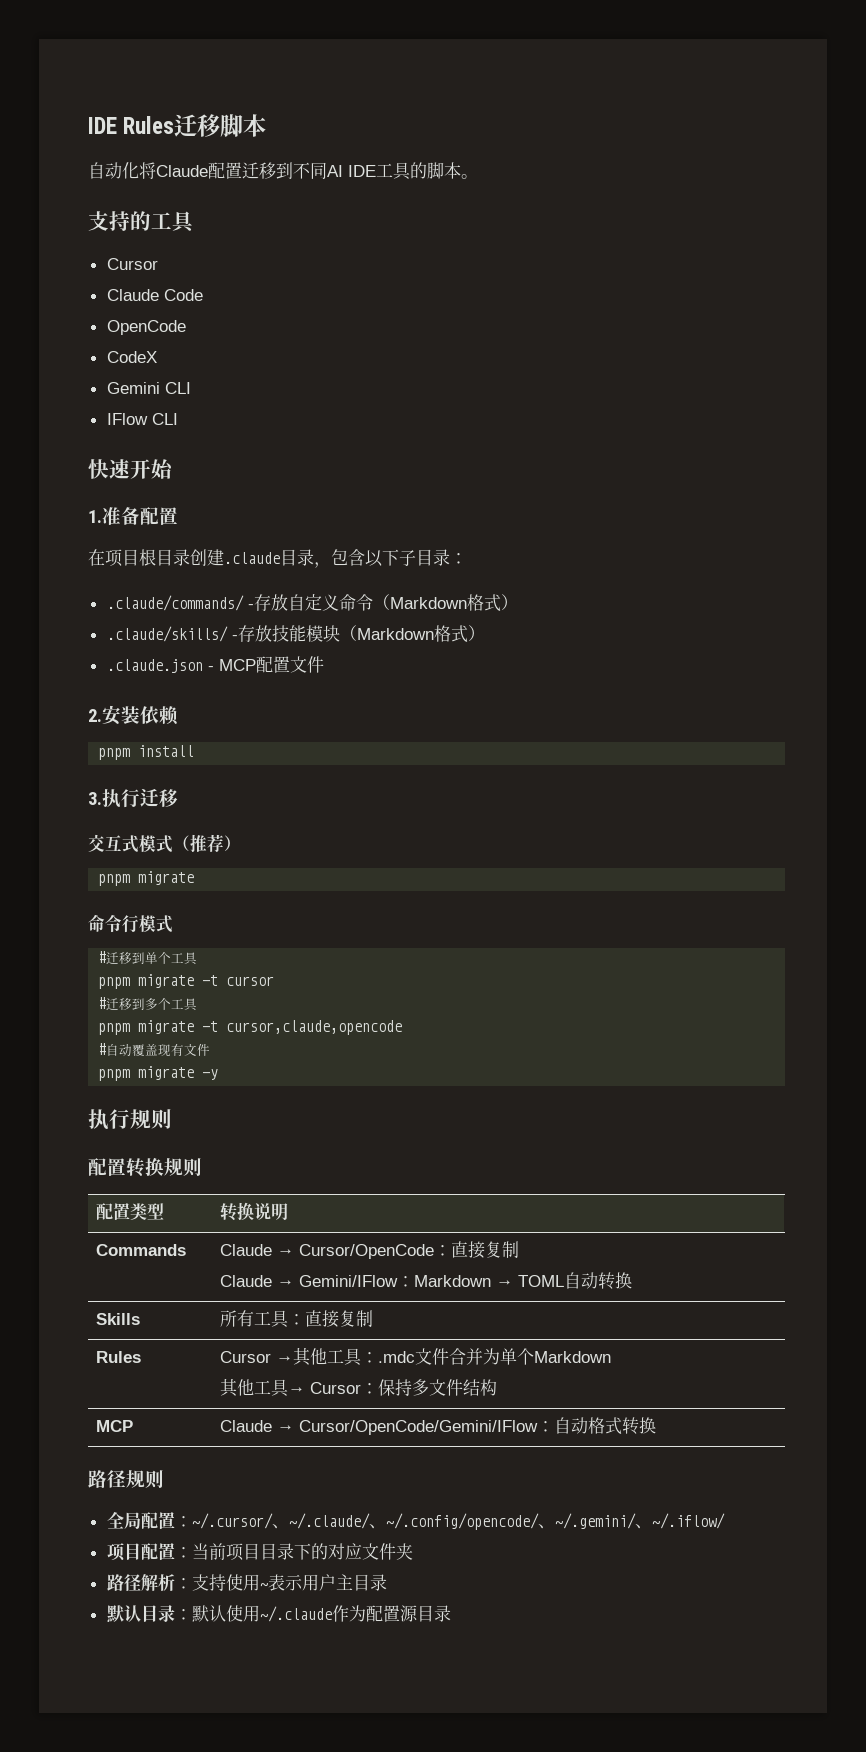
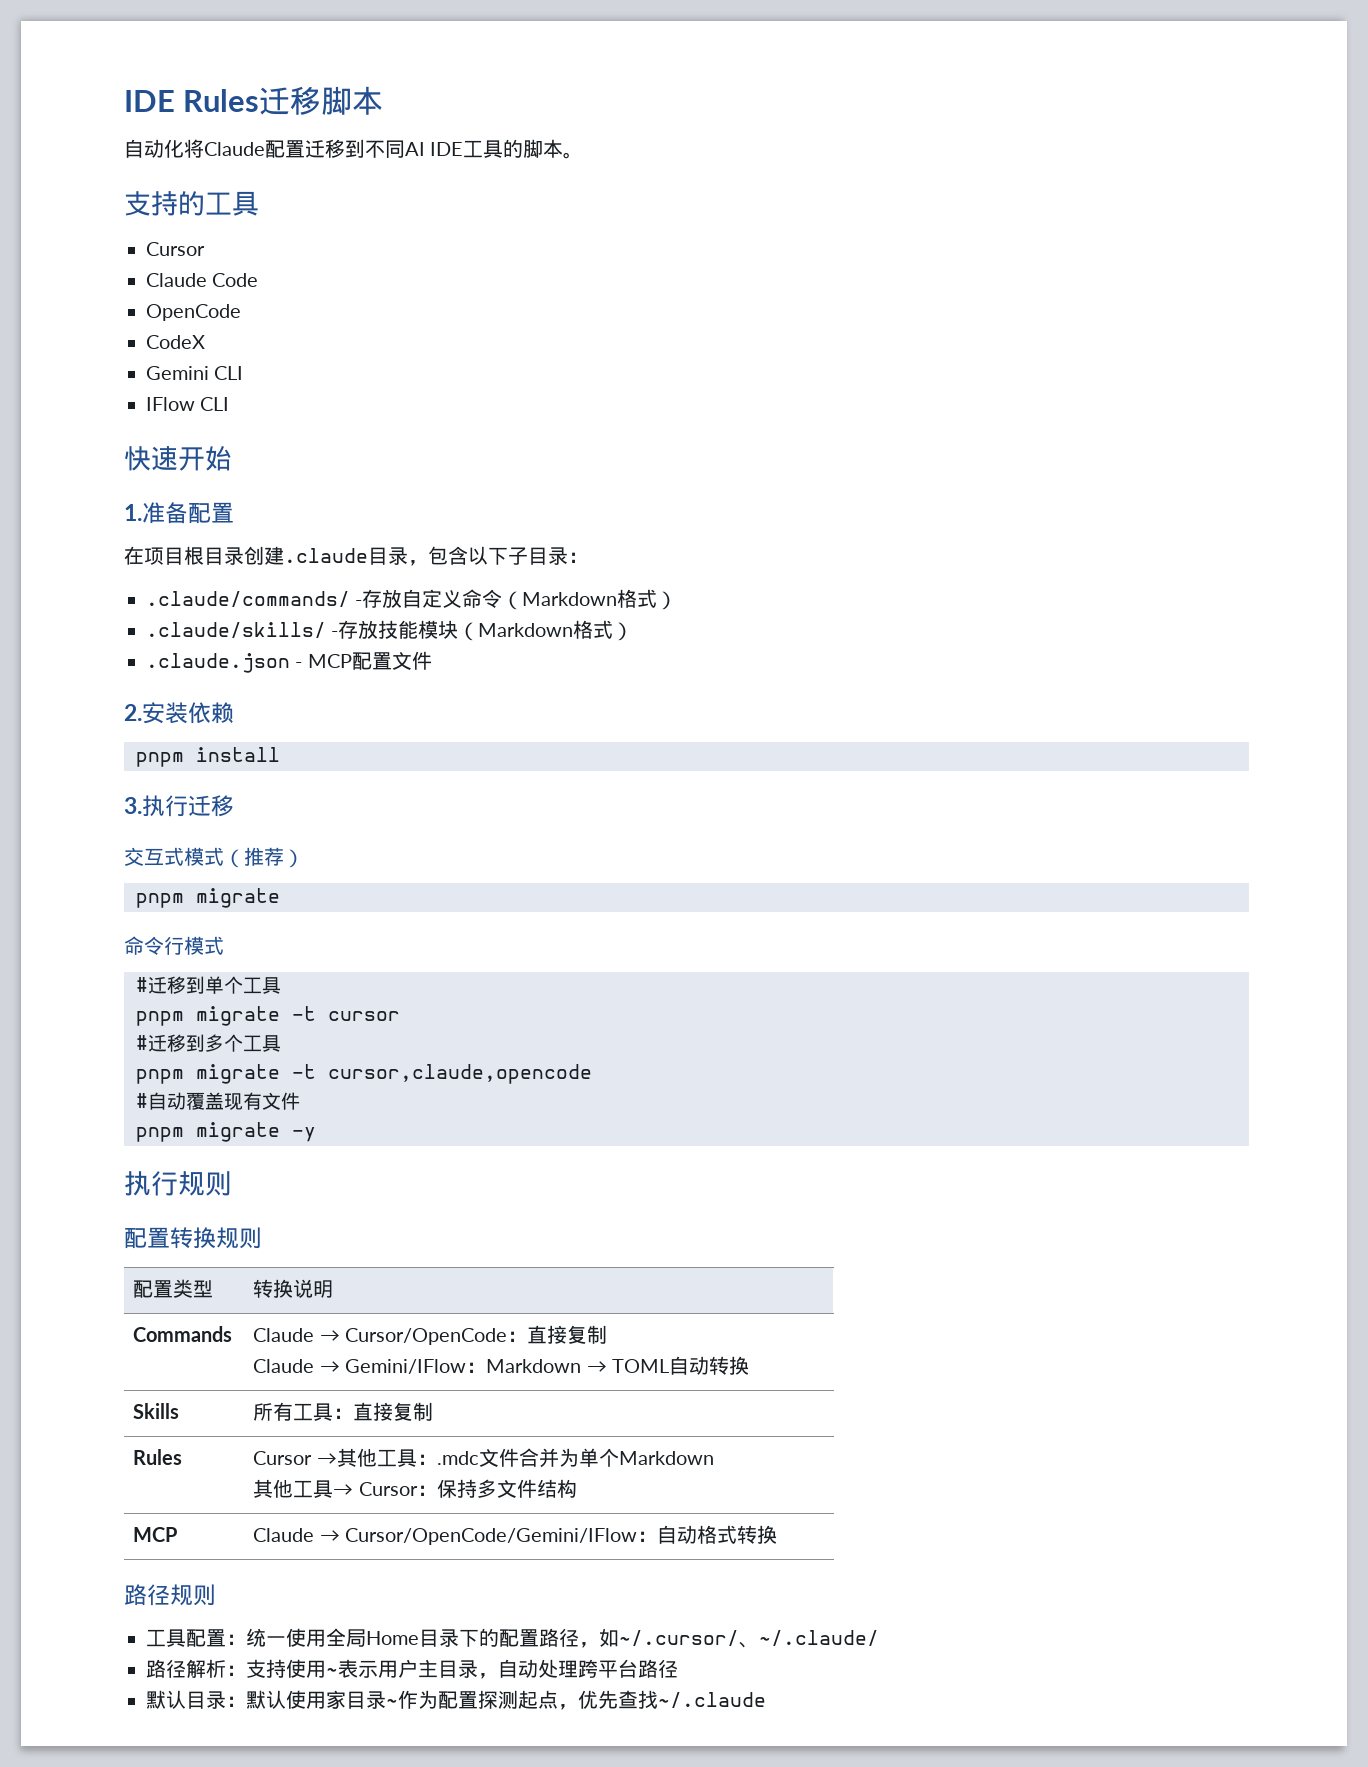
[106,1512,725,1530] [106,1543,413,1561] 全局配置：~/.cursor/、~/.claude/、~/.config/opencode/、~/.gemini/、~/.iflow/ // 项目配置：当前项目目录下的对应文件夹 -> [146,1628,879,1648] 工具配置：统一使用全局Home目录下的配置路径，如~/.cursor/、~/.claude/
(387, 1582) none -> [478,1659,678,1679] ，自动处理跨平台路径
[259,1605,451,1622] ~/.claude作为配置源目录 -> [326,1690,766,1710] 家目录~作为配置探测起点，优先查找~/.claude

